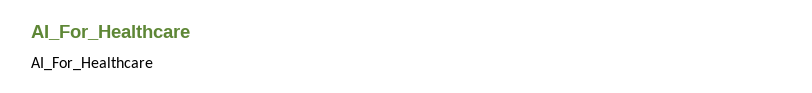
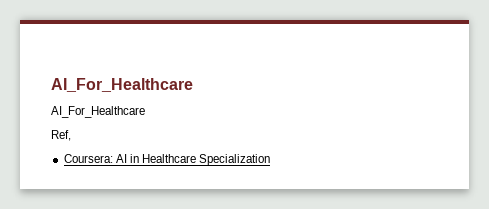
(153, 64) none -> [51,130,71,141] [63,154,271,166] // Ref, // Coursera: AI in Healthcare Specialization

